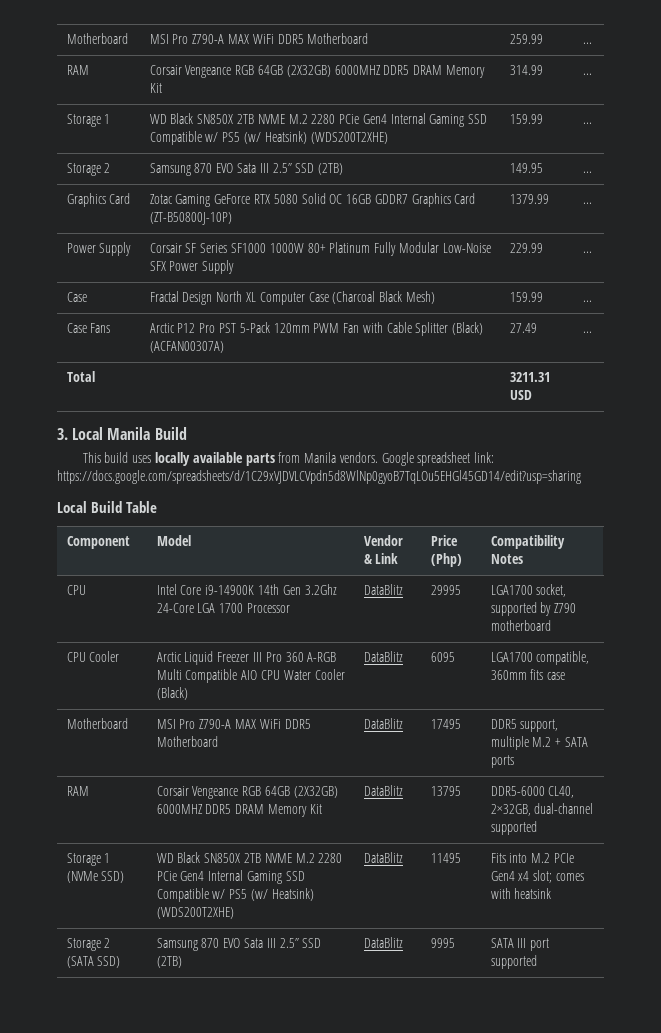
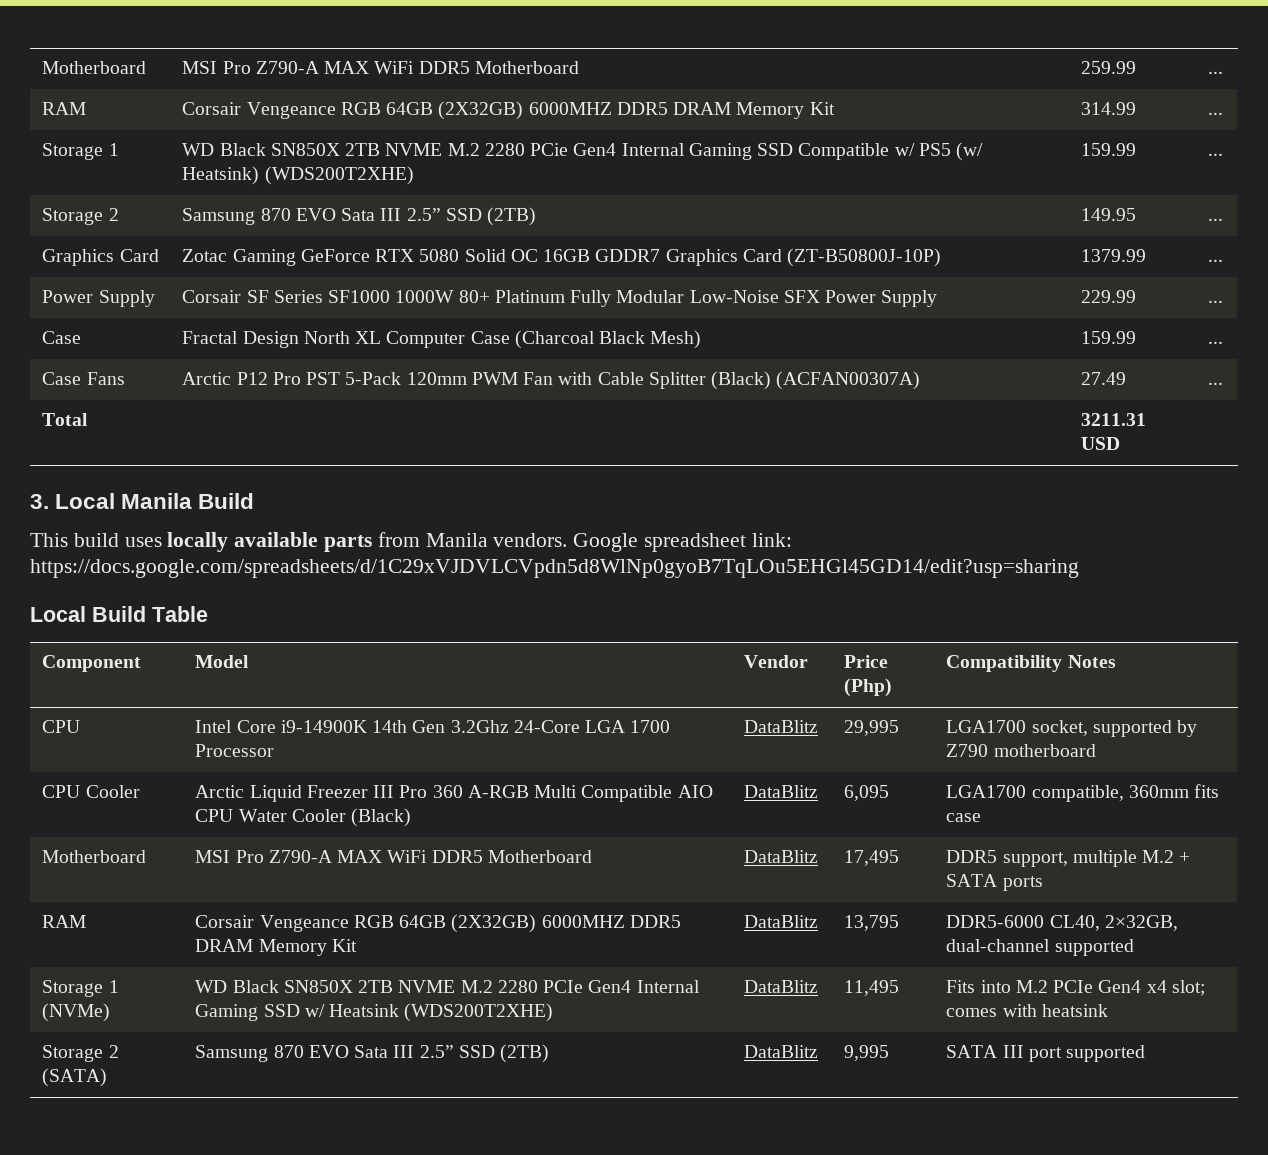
[363,553,399,564] & Link -> (809, 661) none
[430,585,461,595] 29995 -> [844,720,900,736] 29,995
[430,652,455,662] 6095 -> [844,785,890,801] 6,095
[430,719,461,729] 17495 -> [844,850,900,866] 17,495
[430,786,461,796] 13795 -> [844,915,900,931] 13,795
[66,871,125,883] [156,852,343,863] [156,870,305,884] [156,888,314,902] (NVMe SSD) | WD Black SN850X 2TB NVME M.2 2280 PCie Gen4 Internal Gaming SSD Compatible w/ PS5 (w/ Heatsink) -> [42,1003,111,1022] [195,980,700,993] [195,1004,400,1021] (NVMe) | WD Black SN850X 2TB NVME M.2 2280 PCIe Gen4 Internal Gaming SSD w/ Heatsink
[430,853,461,863] 11495 -> [844,980,900,996] 11,495
[66,956,121,968] (SATA SSD) -> [42,1068,108,1087] (SATA)
[430,938,455,948] 9995 -> [844,1045,890,1061] 9,995

